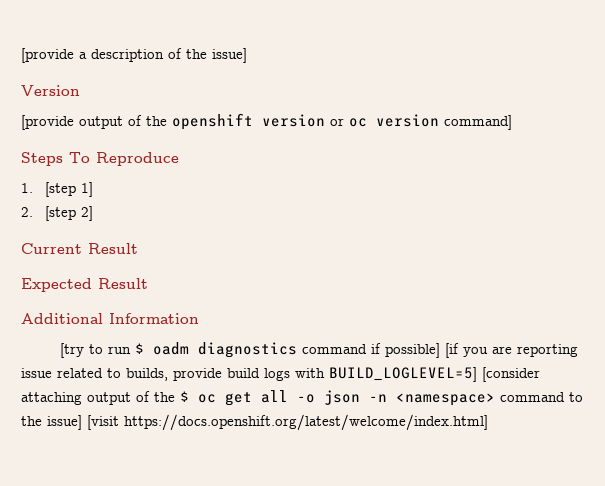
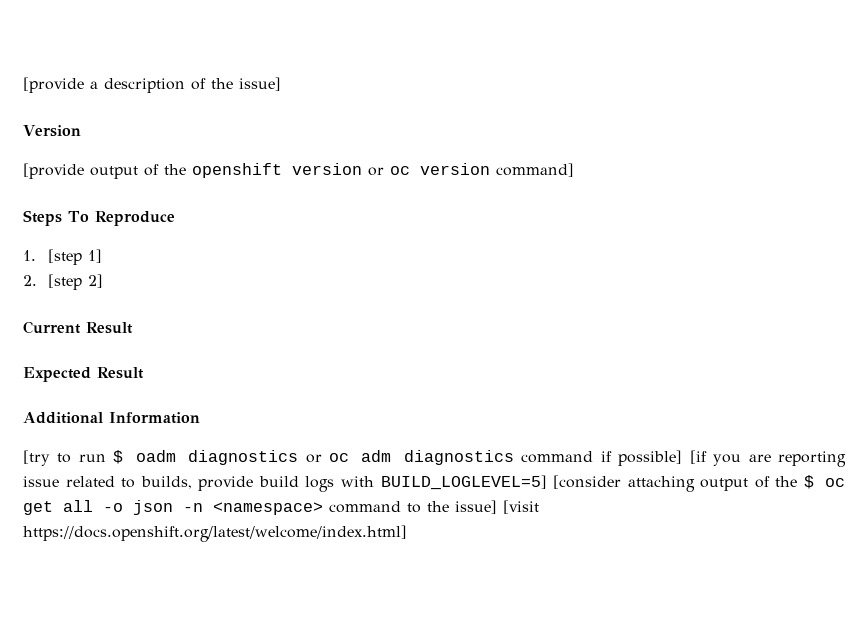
(297, 350) none -> [305,450,514,465] or oc adm diagnostics

